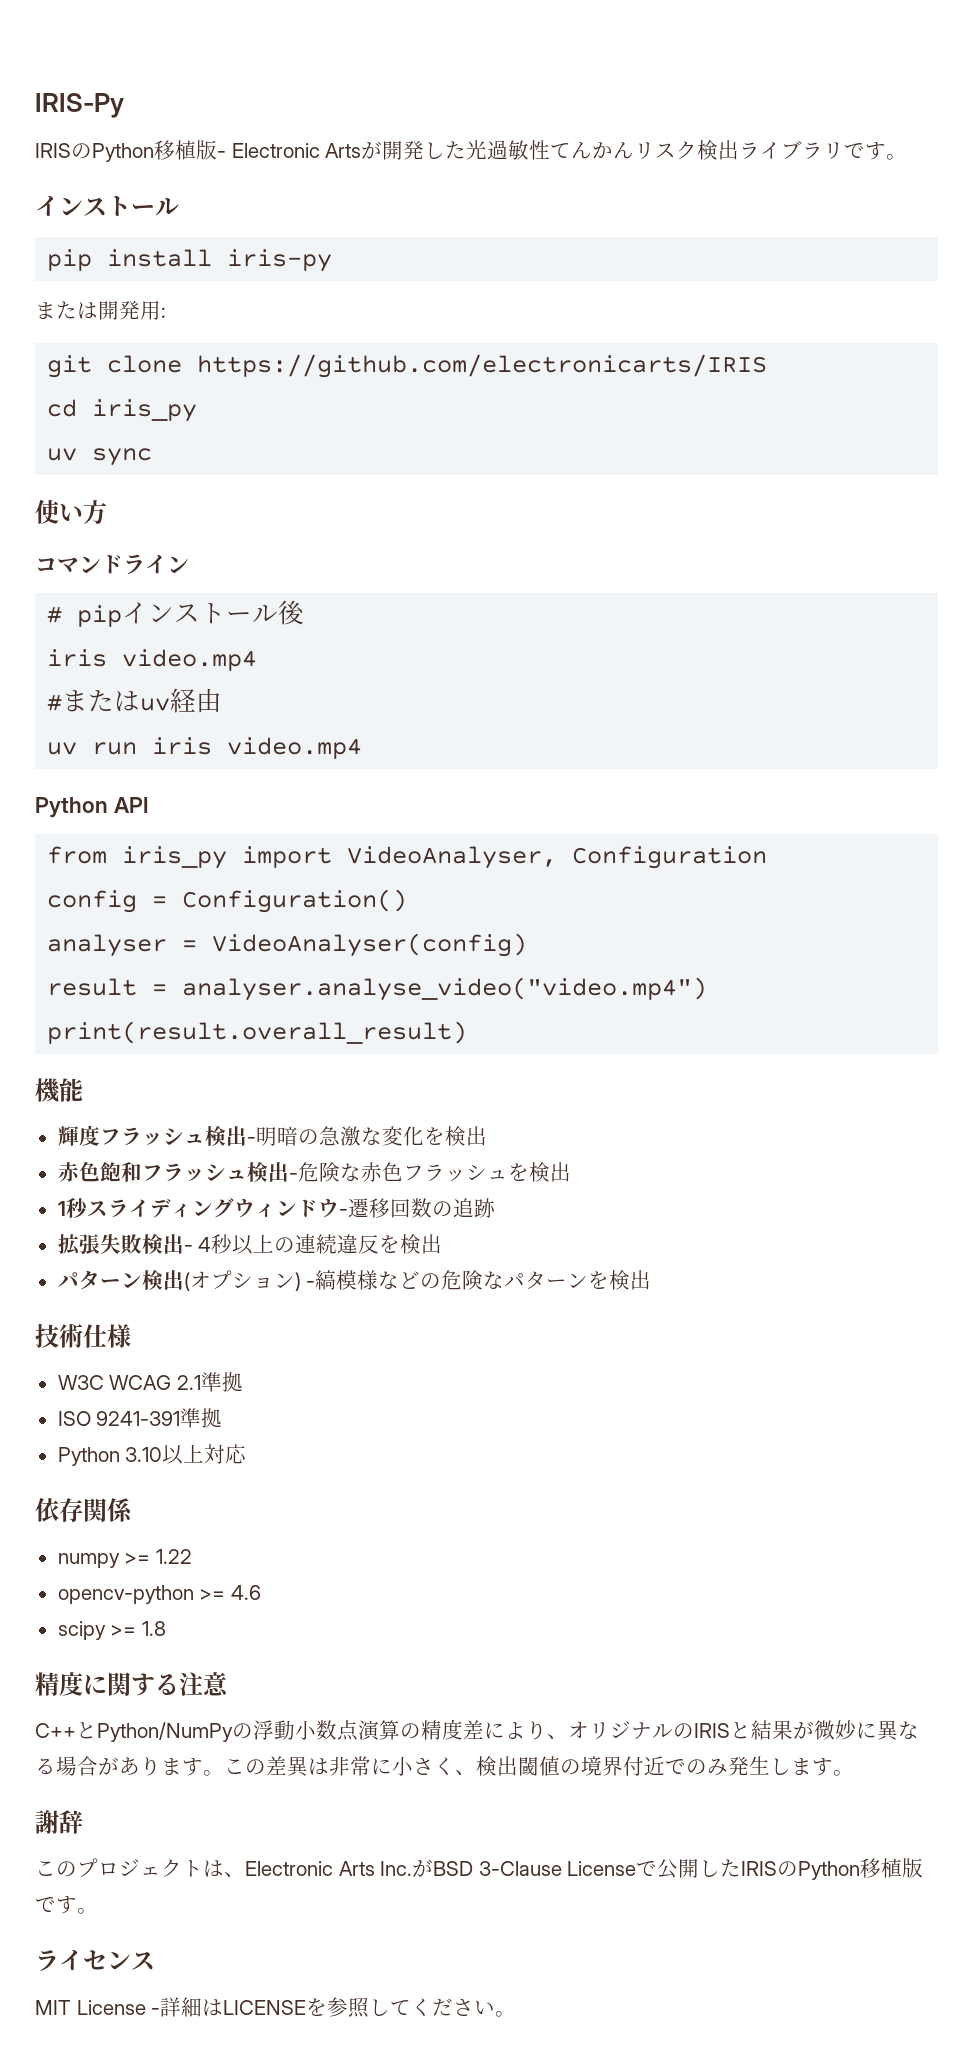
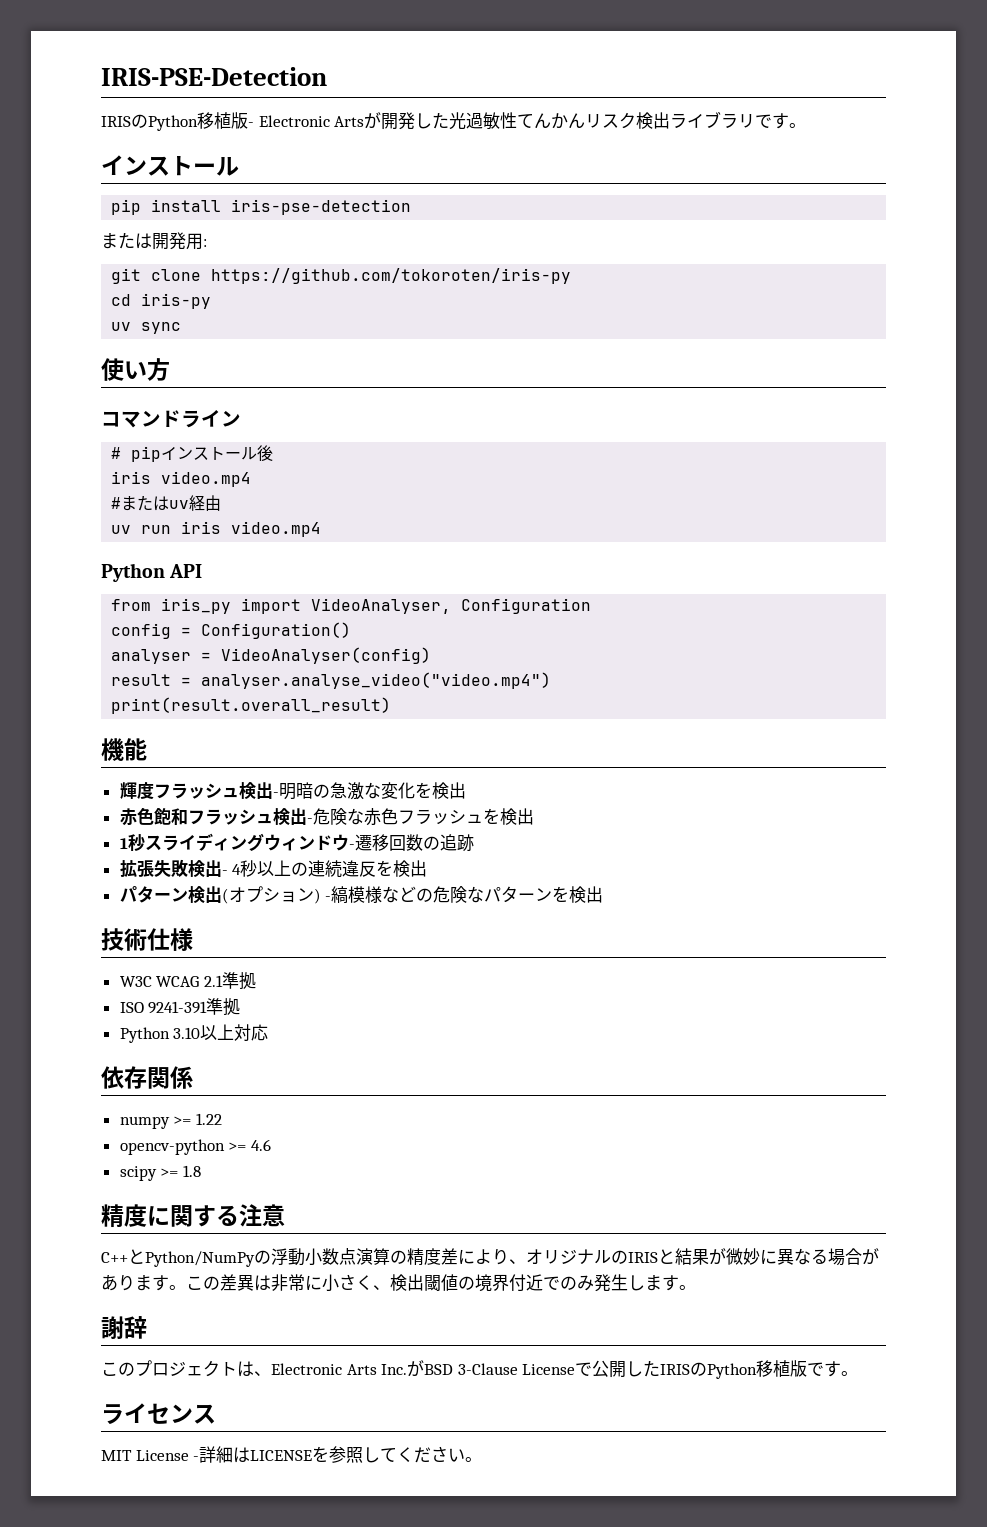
[35,93,124,118] IRIS-Py -> [101,67,327,86] IRIS-PSE-Detection
[227,249,333,272] iris-py -> [231,199,412,215] iris-pse-detection
[197,354,768,378] https://github.com/electronicarts/IRIS -> [211,268,572,284] https://github.com/tokoroten/iris-py
[92,399,198,422] iris_py -> [141,293,212,309] iris-py

